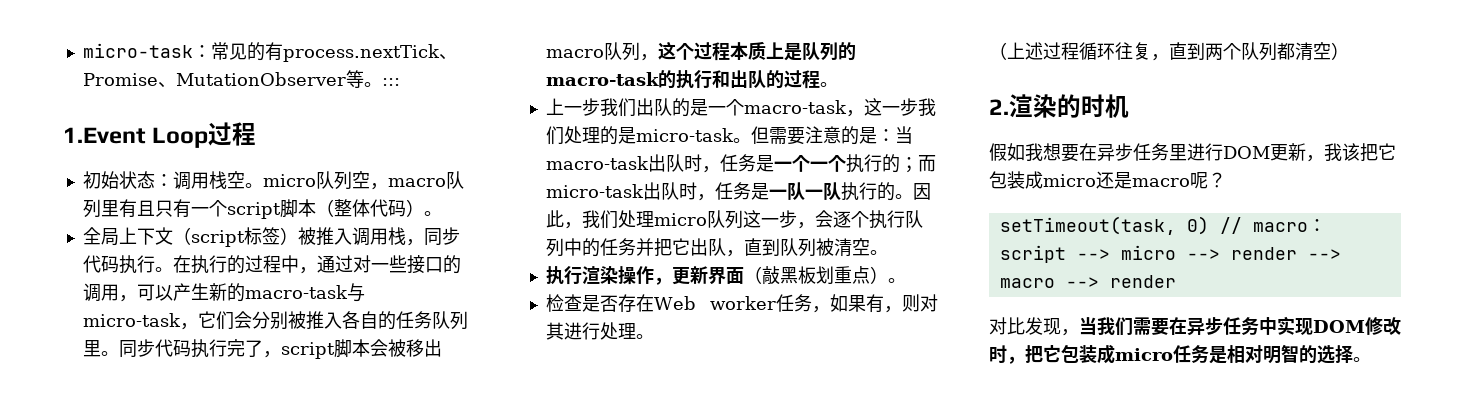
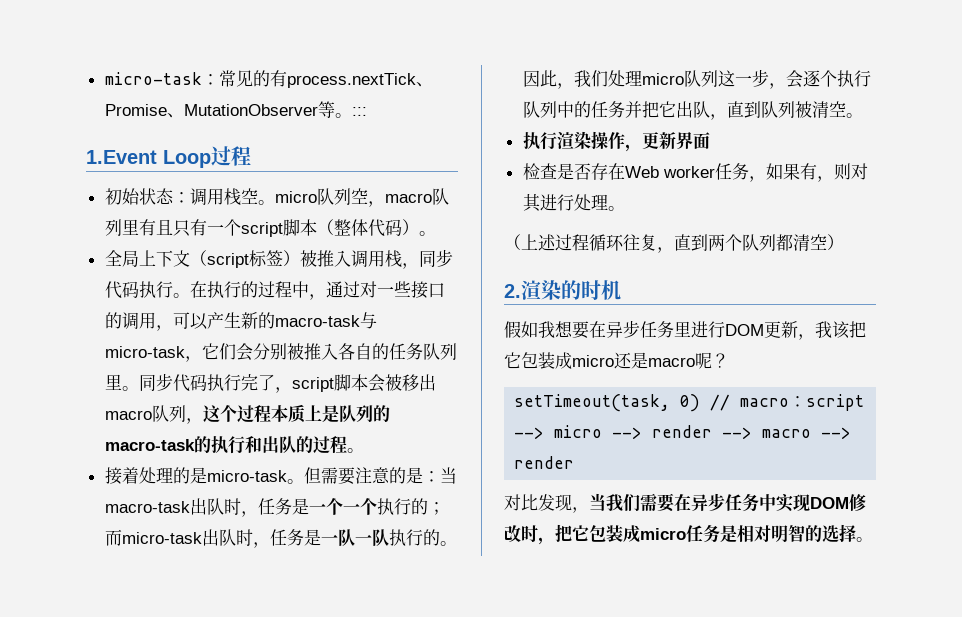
[545,98,936,117] [545,126,564,145] 上一步我们出队的是一个macro-task，这一步我们 -> [104,467,139,485] 接着
[743,266,906,285] （敲黑板划重点）。 -> (710, 140) none

